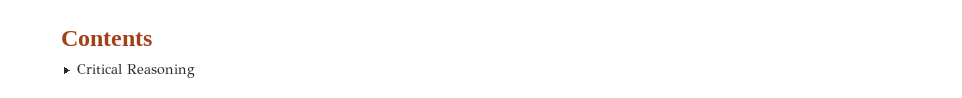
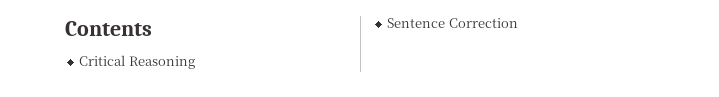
(195, 71) none -> [387,18,518,28] // Sentence Correction

